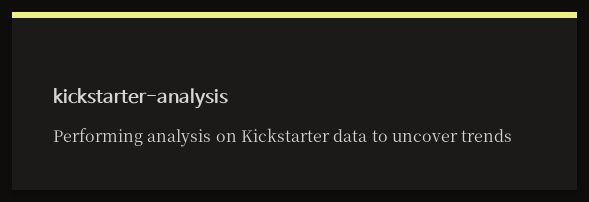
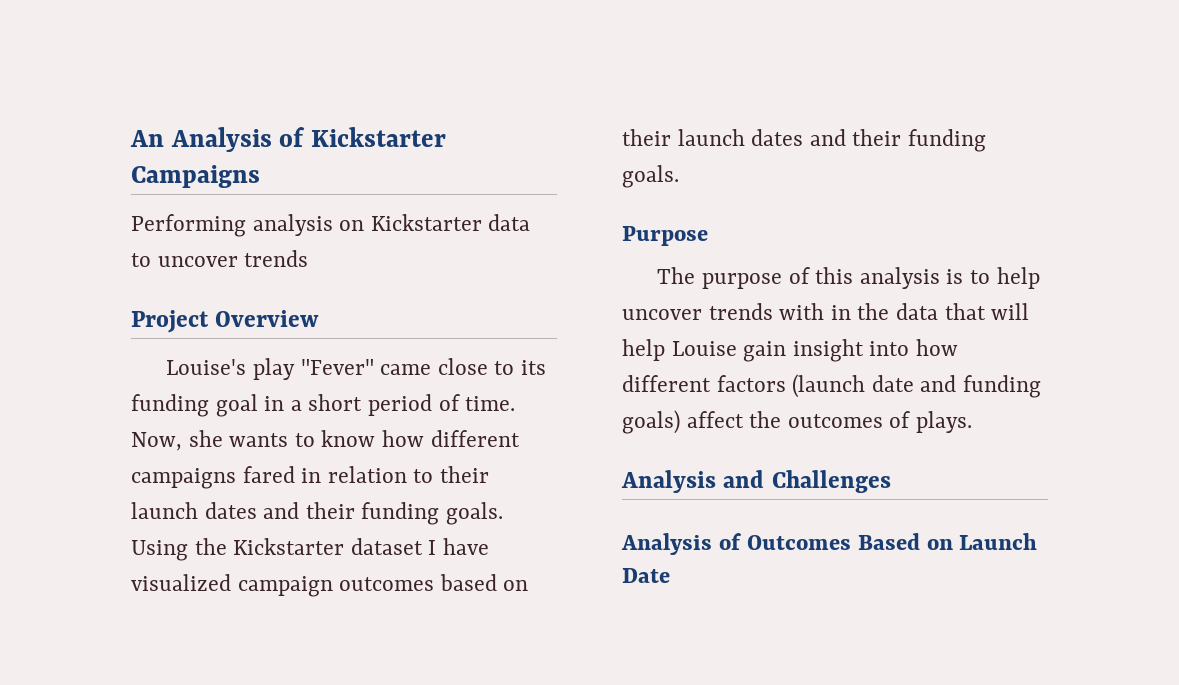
[53,88,228,109] kickstarter-analysis -> [130,127,447,152] [131,165,260,188] An Analysis of Kickstarter Campaigns
(513, 135) none -> [131,310,320,333] [166,358,547,380] [131,394,516,417] [131,430,520,451] [131,466,490,489] [131,502,504,525] [131,538,490,561] [131,574,529,597] [622,129,987,152] [622,165,679,188] [622,226,708,246] [657,267,1040,289] [622,303,1030,320] [622,339,959,362] [622,374,1042,398] [622,410,973,434] [621,470,891,493] [621,533,1038,555] [622,568,670,583] // Project Overview // Louise's play "Fever" came close to its funding goal in a short period of time. Now, she wants to know how different campaigns fared in relation to their launch dates and their funding goals. Using the Kickstarter dataset I have visualized campaign outcomes based on their launch dates and their funding goals. // Purpose // The purpose of this analysis is to help uncover trends with in the data that will help Louise gain insight into how different factors (launch date and funding goals) affect the outcomes of plays. // Analysis and Challenges // Analysis of Outcomes Based on Launch Date

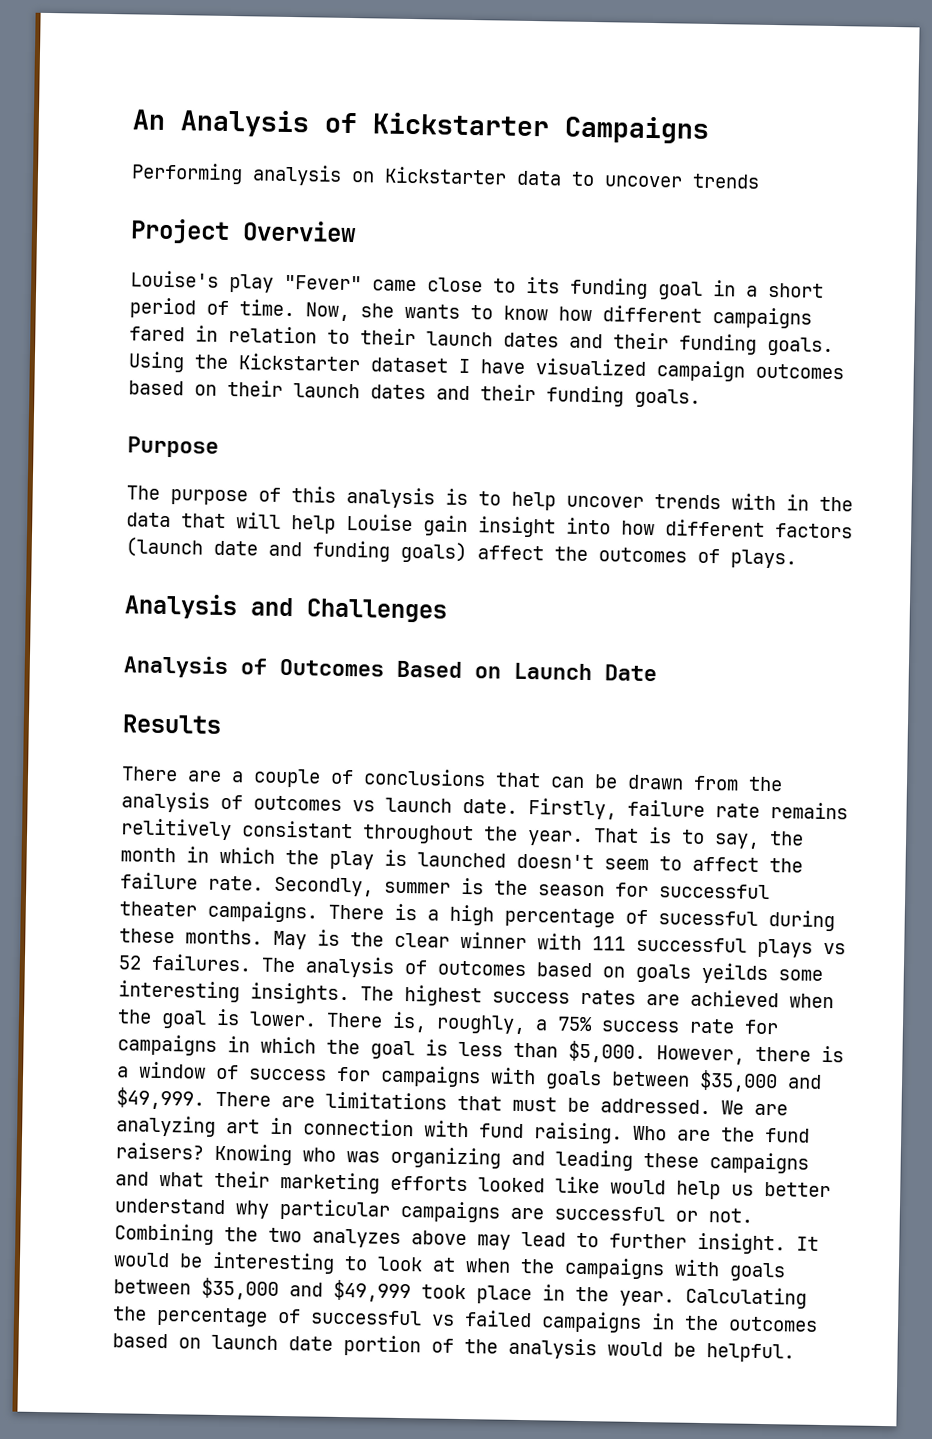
(670, 575) none -> [122,714,222,734] [121,766,783,792] [121,791,848,820] [120,818,804,849] [120,846,803,873] [120,872,770,900] [119,900,835,932] [119,928,846,958] [118,953,823,985] [118,980,834,1009] [117,1008,779,1035] [117,1034,844,1065] [117,1061,822,1093] [116,1087,788,1116] [116,1115,810,1144] [115,1142,809,1174] [115,1170,831,1200] [114,1198,753,1223] [114,1223,819,1255] [113,1251,786,1282] [113,1277,807,1309] [112,1306,818,1333] [112,1333,795,1363] // Results // There are a couple of conclusions that can be drawn from the analysis of outcomes vs launch date. Firstly, failure rate remains relitively consistant throughout the year. That is to say, the month in which the play is launched doesn't seem to affect the failure rate. Secondly, summer is the season for successful theater campaigns. There is a high percentage of sucessful during these months. May is the clear winner with 111 successful plays vs 52 failures. The analysis of outcomes based on goals yeilds some interesting insights. The highest success rates are achieved when the goal is lower. There is, roughly, a 75% success rate for campaigns in which the goal is less than $5,000. However, there is a window of success for campaigns with goals between $35,000 and $49,999. There are limitations that must be addressed. We are analyzing art in connection with fund raising. Who are the fund raisers? Knowing who was organizing and leading these campaigns and what their marketing efforts looked like would help us better understand why particular campaigns are successful or not. Combining the two analyzes above may lead to further insight. It would be interesting to look at when the campaigns with goals between $35,000 and $49,999 took place in the year. Calculating the percentage of successful vs failed campaigns in the outcomes based on launch date portion of the analysis would be helpful.

